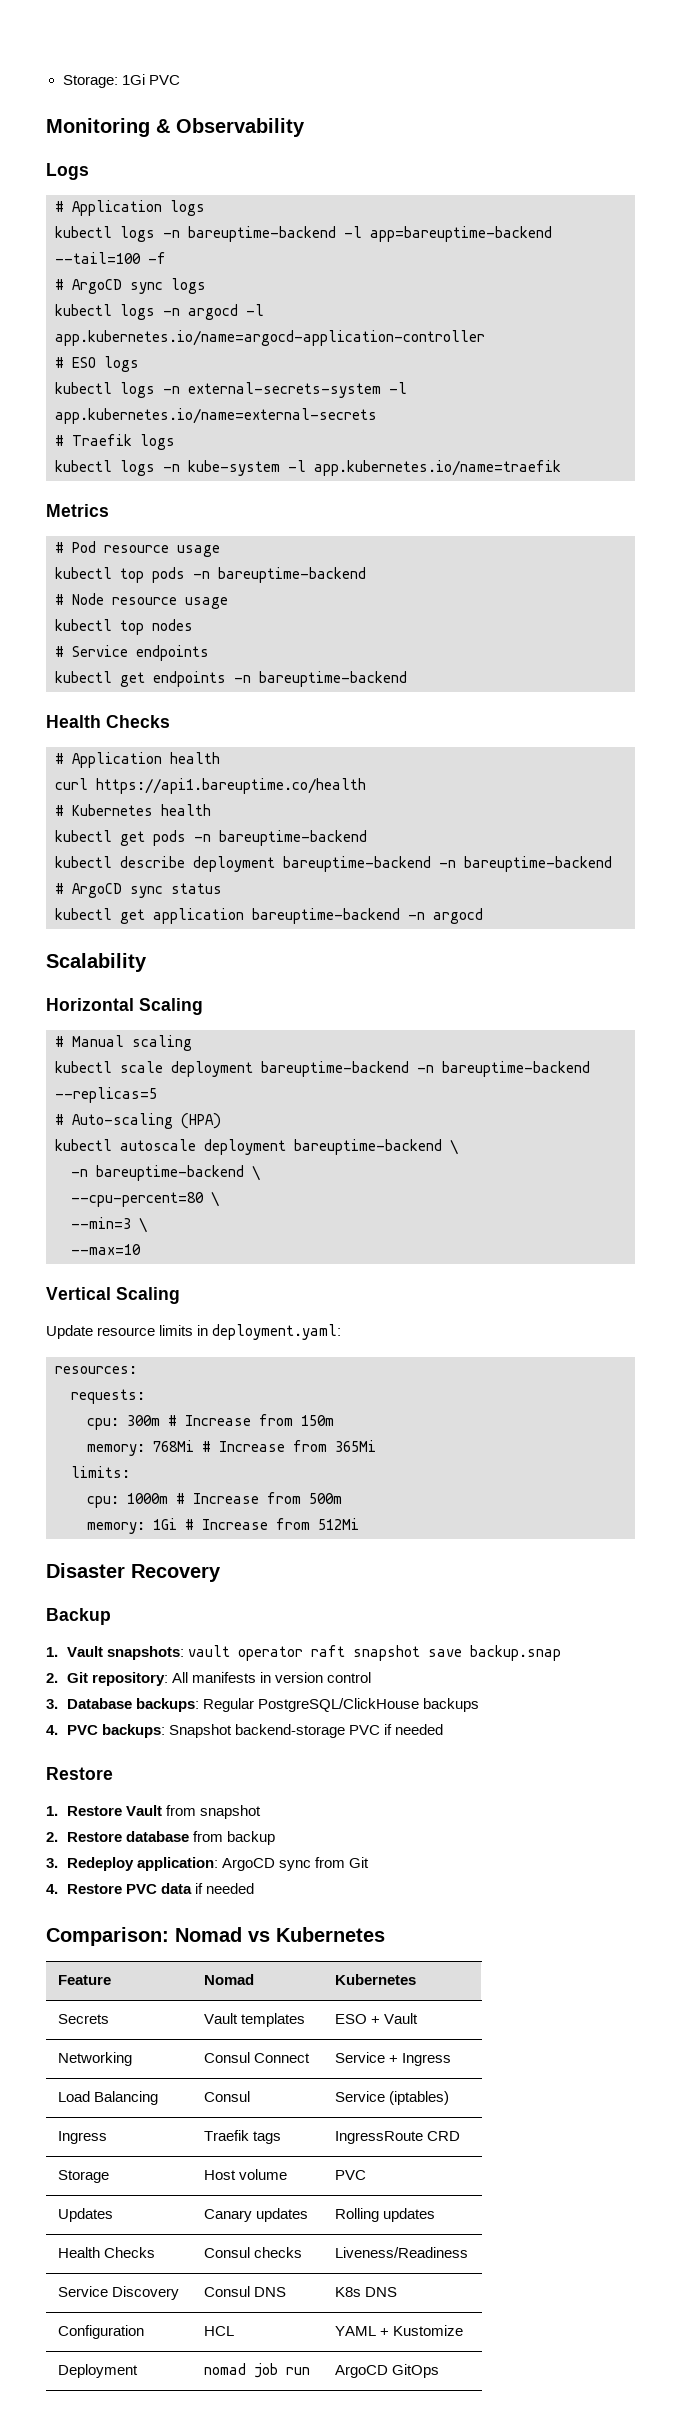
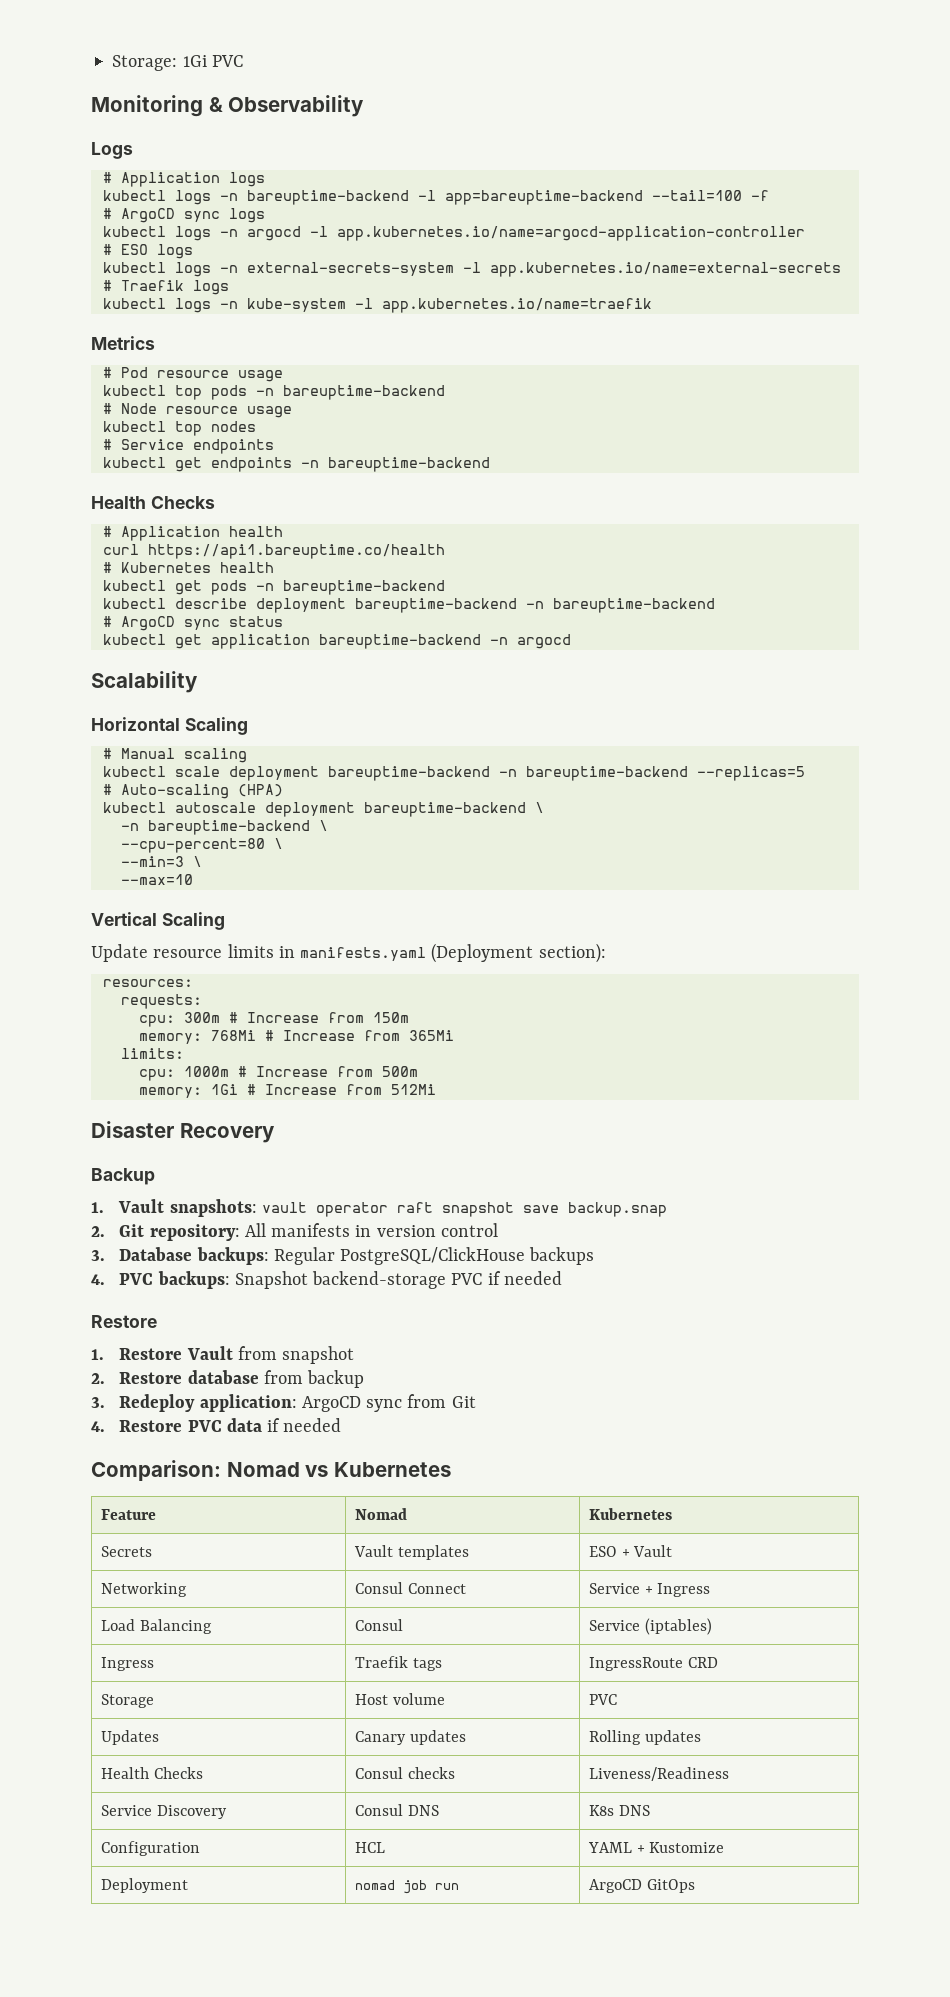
[212,1324,342,1340] deployment.yaml: -> [300,943,606,963] manifests.yaml (Deployment section):

